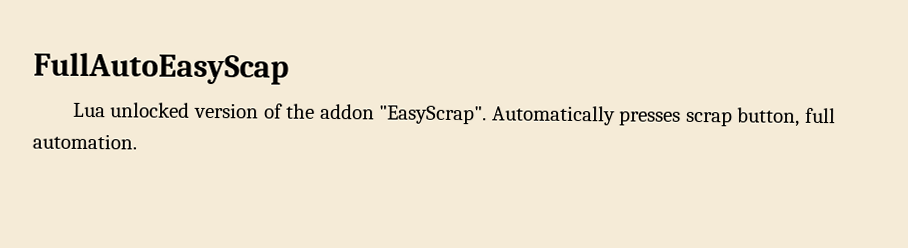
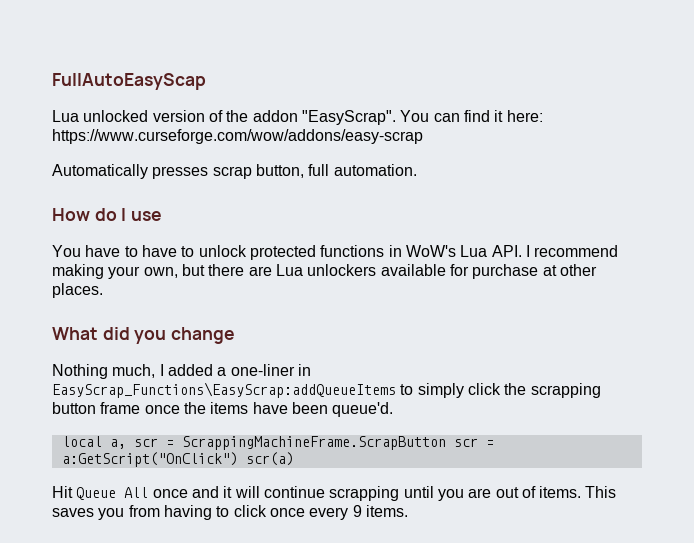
(488, 115) none -> [400,110,543,122] [52,129,423,144] You can find it here: https://www.curseforge.com/wow/addons/easy-scrap //
(137, 141) none -> [52,208,163,221] [52,245,619,260] [52,264,597,279] [52,283,103,298] [52,327,236,344] [52,364,311,379] [52,382,601,398] [52,402,394,417] [61,436,494,450] [61,452,294,467] [52,486,617,501] [52,505,408,520] // How do I use // You have to have to unlock protected functions in WoW's Lua API. I recommend making your own, but there are Lua unlockers available for purchase at other places. // What did you change // Nothing much, I added a one-liner in EasyScrap_Functions\EasyScrap:addQueueItems to simply click the scrapping button frame once the items have been queue'd. // local a, scr = ScrappingMachineFrame.ScrapButton scr = a:GetScript("OnClick") scr(a) // Hit Queue All once and it will continue scrapping until you are out of items. This saves you from having to click once every 9 items.

